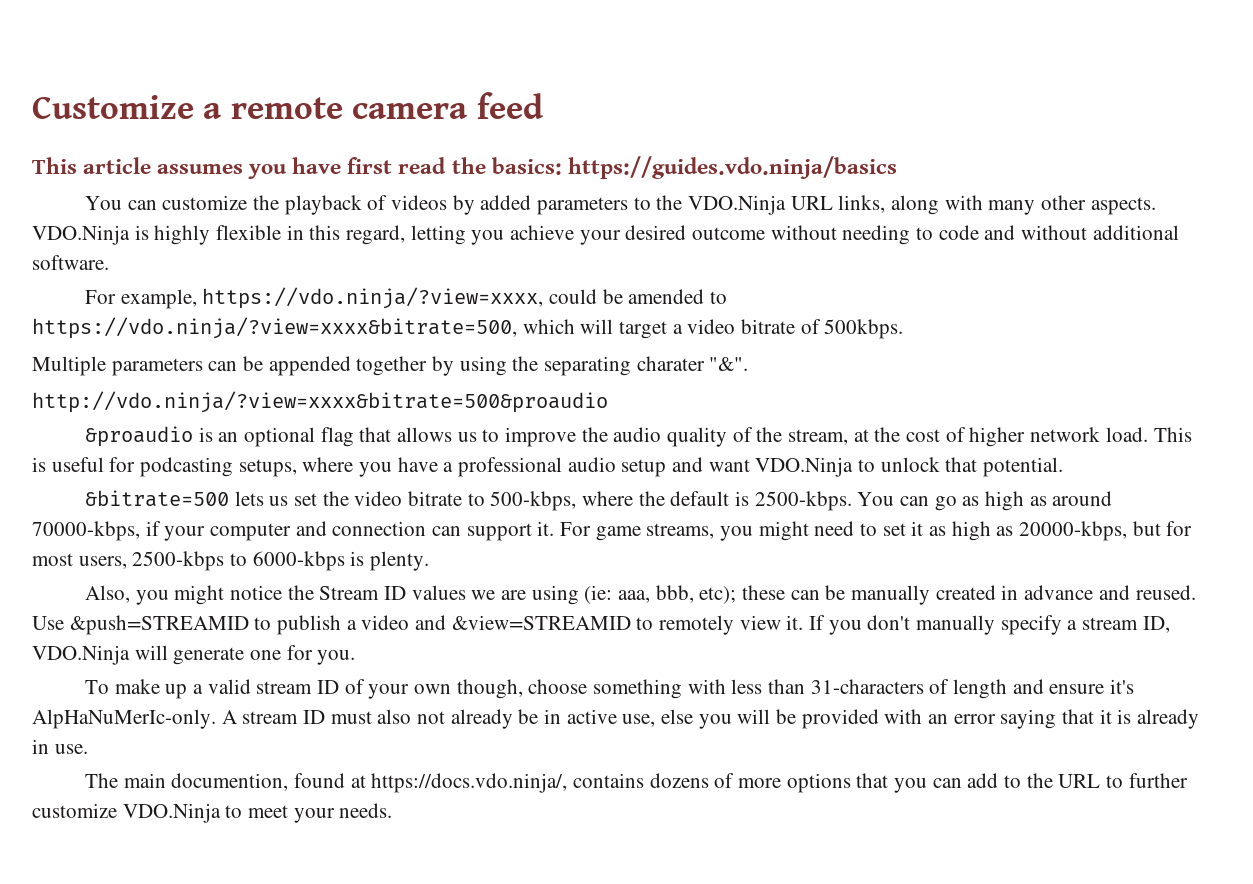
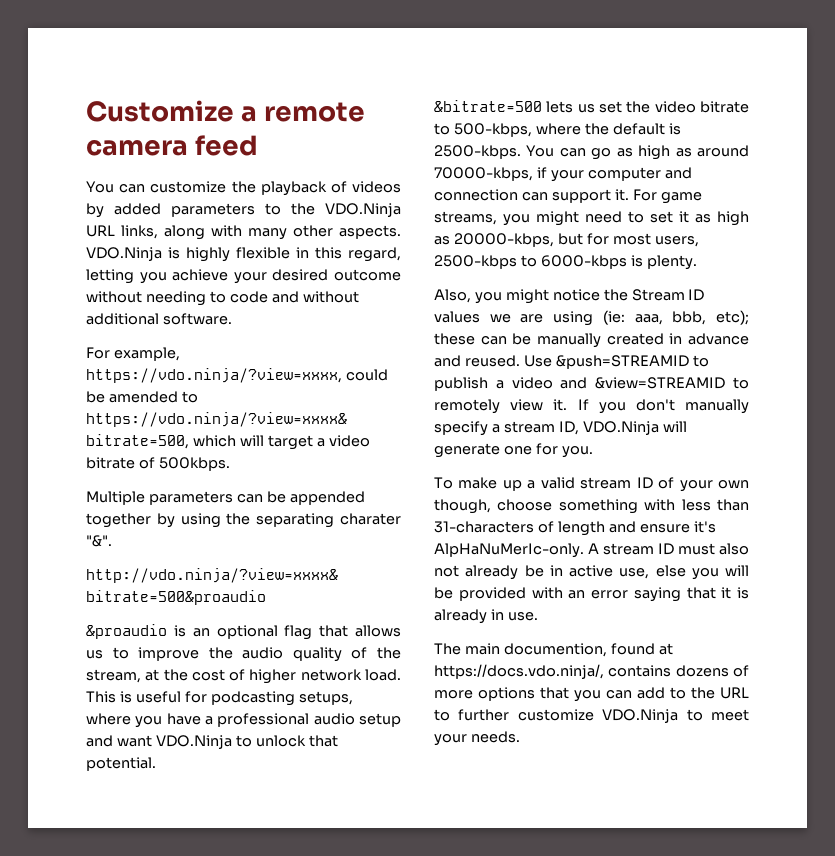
[32,156,897,179] // This article assumes you have first read the basics: https://guides.vdo.ninja/basics -> (259, 145) none

